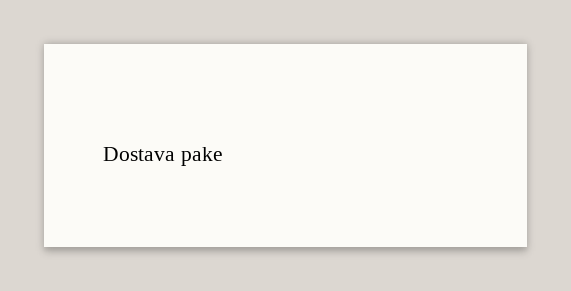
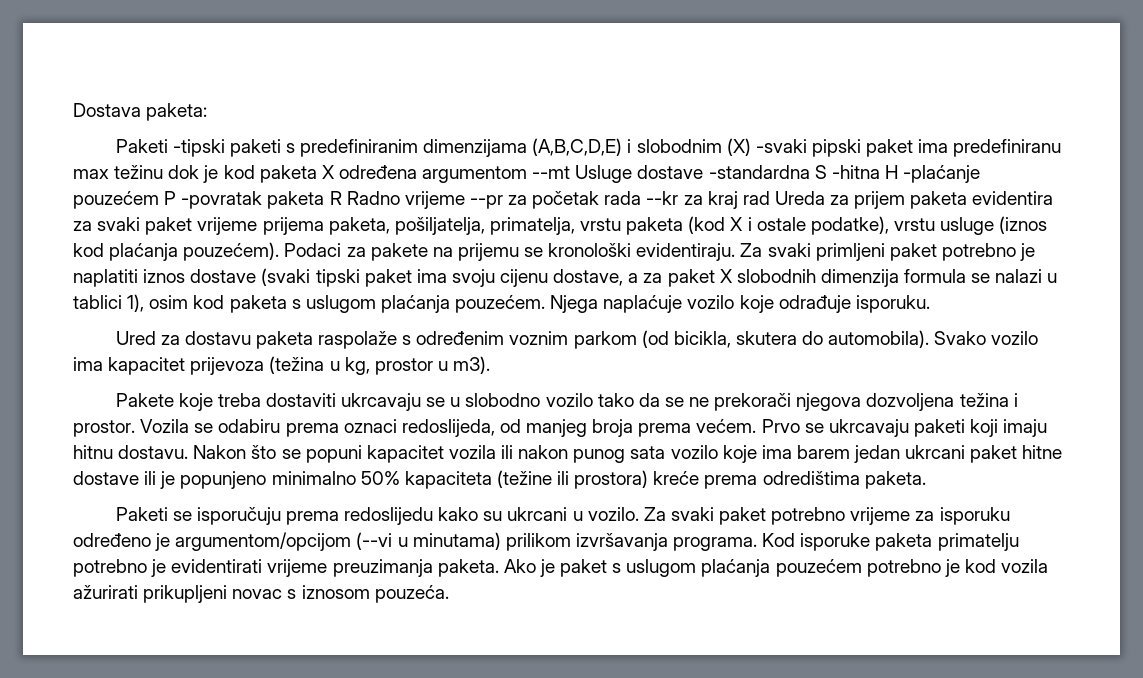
[180,147,223,166] pake -> [146,103,208,121] [115,138,1062,157] [73,165,981,183] [73,191,1054,209] [73,216,1048,235] [73,242,1036,261] [73,268,1058,287] [73,294,930,313] [115,330,1039,349] [73,356,491,375] [115,393,1018,411] [73,419,1048,437] [73,445,1063,463] [73,470,926,489] [115,507,1010,525] [73,532,1019,551] [73,559,1049,577] [73,585,449,603] paketa: // Paketi -tipski paketi s predefiniranim dimenzijama (A,B,C,D,E) i slobodnim (X) -svaki pipski paket ima predefiniranu max težinu dok je kod paketa X određena argumentom --mt Usluge dostave -standardna S -hitna H -plaćanje pouzećem P -povratak paketa R Radno vrijeme --pr za početak rada --kr za kraj rad Ureda za prijem paketa evidentira za svaki paket vrijeme prijema paketa, pošiljatelja, primatelja, vrstu paketa (kod X i ostale podatke), vrstu usluge (iznos kod plaćanja pouzećem). Podaci za pakete na prijemu se kronološki evidentiraju. Za svaki primljeni paket potrebno je naplatiti iznos dostave (svaki tipski paket ima svoju cijenu dostave, a za paket X slobodnih dimenzija formula se nalazi u tablici 1), osim kod paketa s uslugom plaćanja pouzećem. Njega naplaćuje vozilo koje odrađuje isporuku. // Ured za dostavu paketa raspolaže s određenim voznim parkom (od bicikla, skutera do automobila). Svako vozilo ima kapacitet prijevoza (težina u kg, prostor u m3). // Pakete koje treba dostaviti ukrcavaju se u slobodno vozilo tako da se ne prekorači njegova dozvoljena težina i prostor. Vozila se odabiru prema oznaci redoslijeda, od manjeg broja prema većem. Prvo se ukrcavaju paketi koji imaju hitnu dostavu. Nakon što se popuni kapacitet vozila ili nakon punog sata vozilo koje ima barem jedan ukrcani paket hitne dostave ili je popunjeno minimalno 50% kapaciteta (težine ili prostora) kreće prema odredištima paketa. // Paketi se isporučuju prema redoslijedu kako su ukrcani u vozilo. Za svaki paket potrebno vrijeme za isporuku određeno je argumentom/opcijom (--vi u minutama) prilikom izvršavanja programa. Kod isporuke paketa primatelju potrebno je evidentirati vrijeme preuzimanja paketa. Ako je paket s uslugom plaćanja pouzećem potrebno je kod vozila ažurirati prikupljeni novac s iznosom pouzeća.

